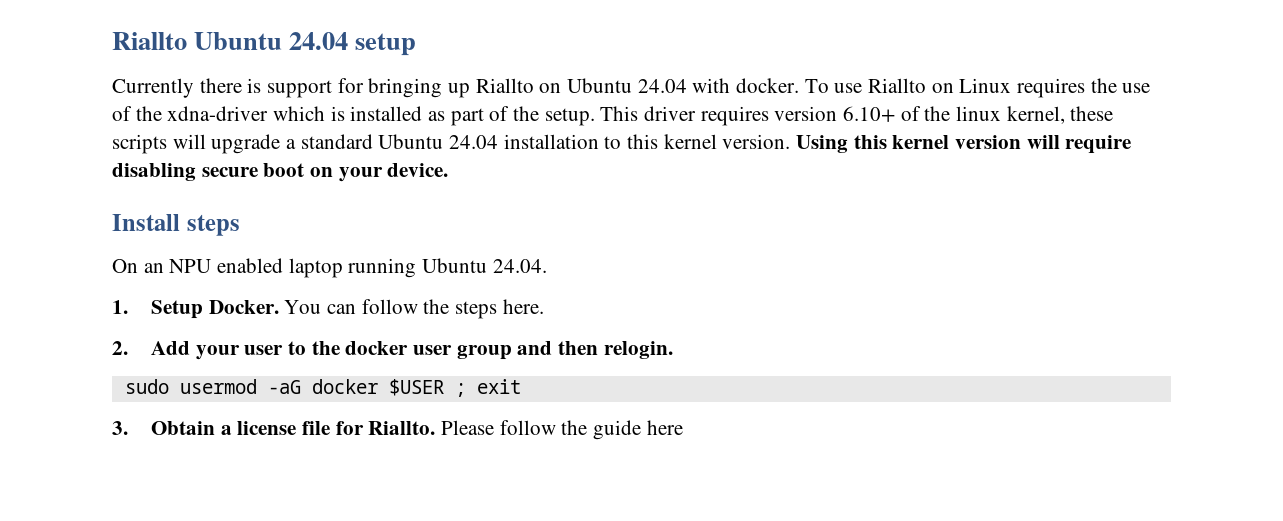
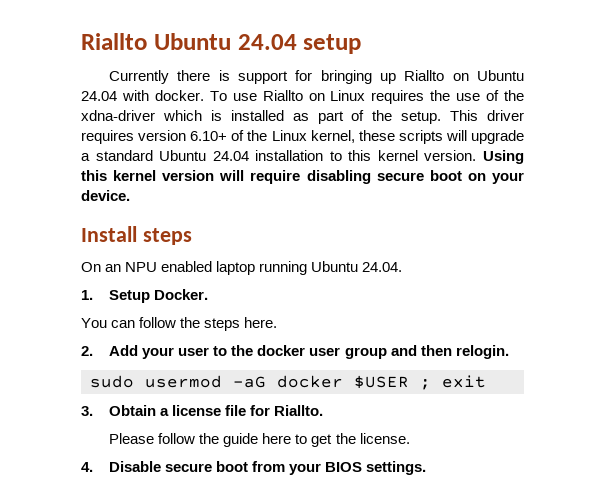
[956,106,1002,121] linux -> [271,130,307,141] Linux
(279, 307) none -> (209, 294) //
(436, 428) none -> (324, 410) //
(683, 427) none -> [295,433,410,447] [81,461,427,475] to get the license. // 4. Disable secure boot from your BIOS settings.

